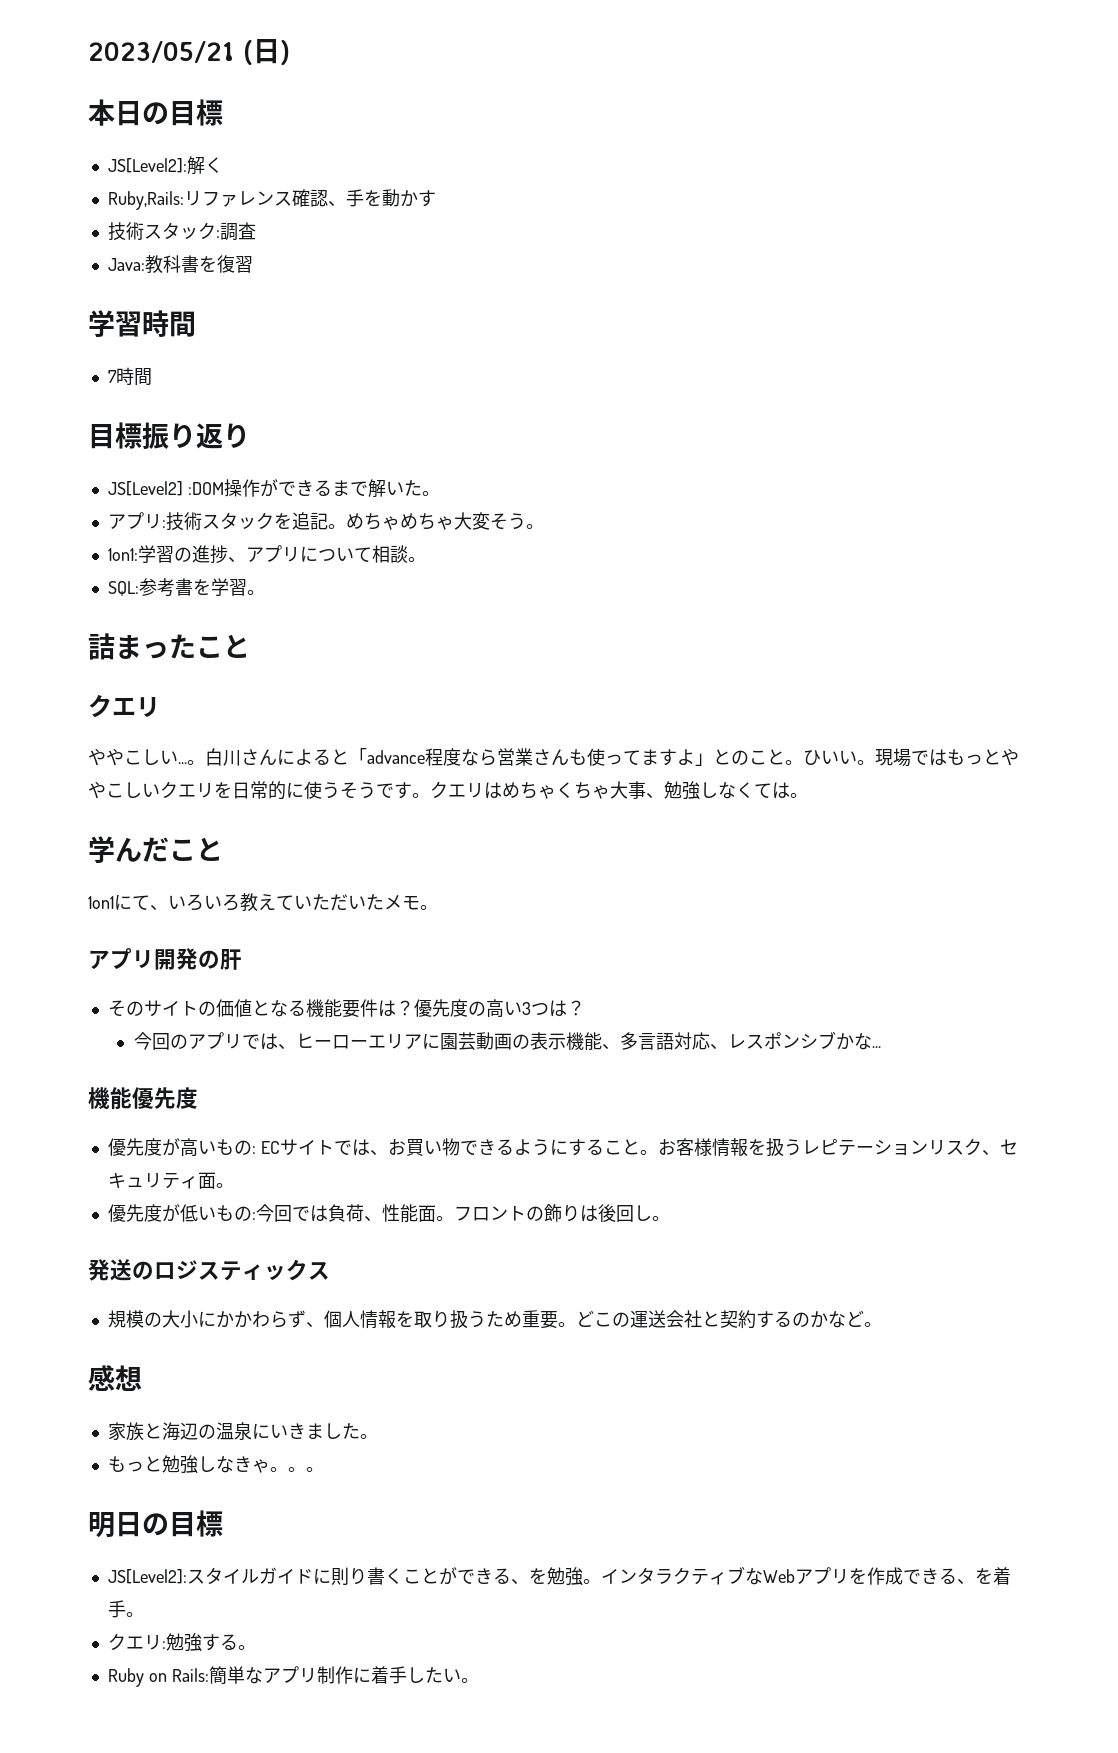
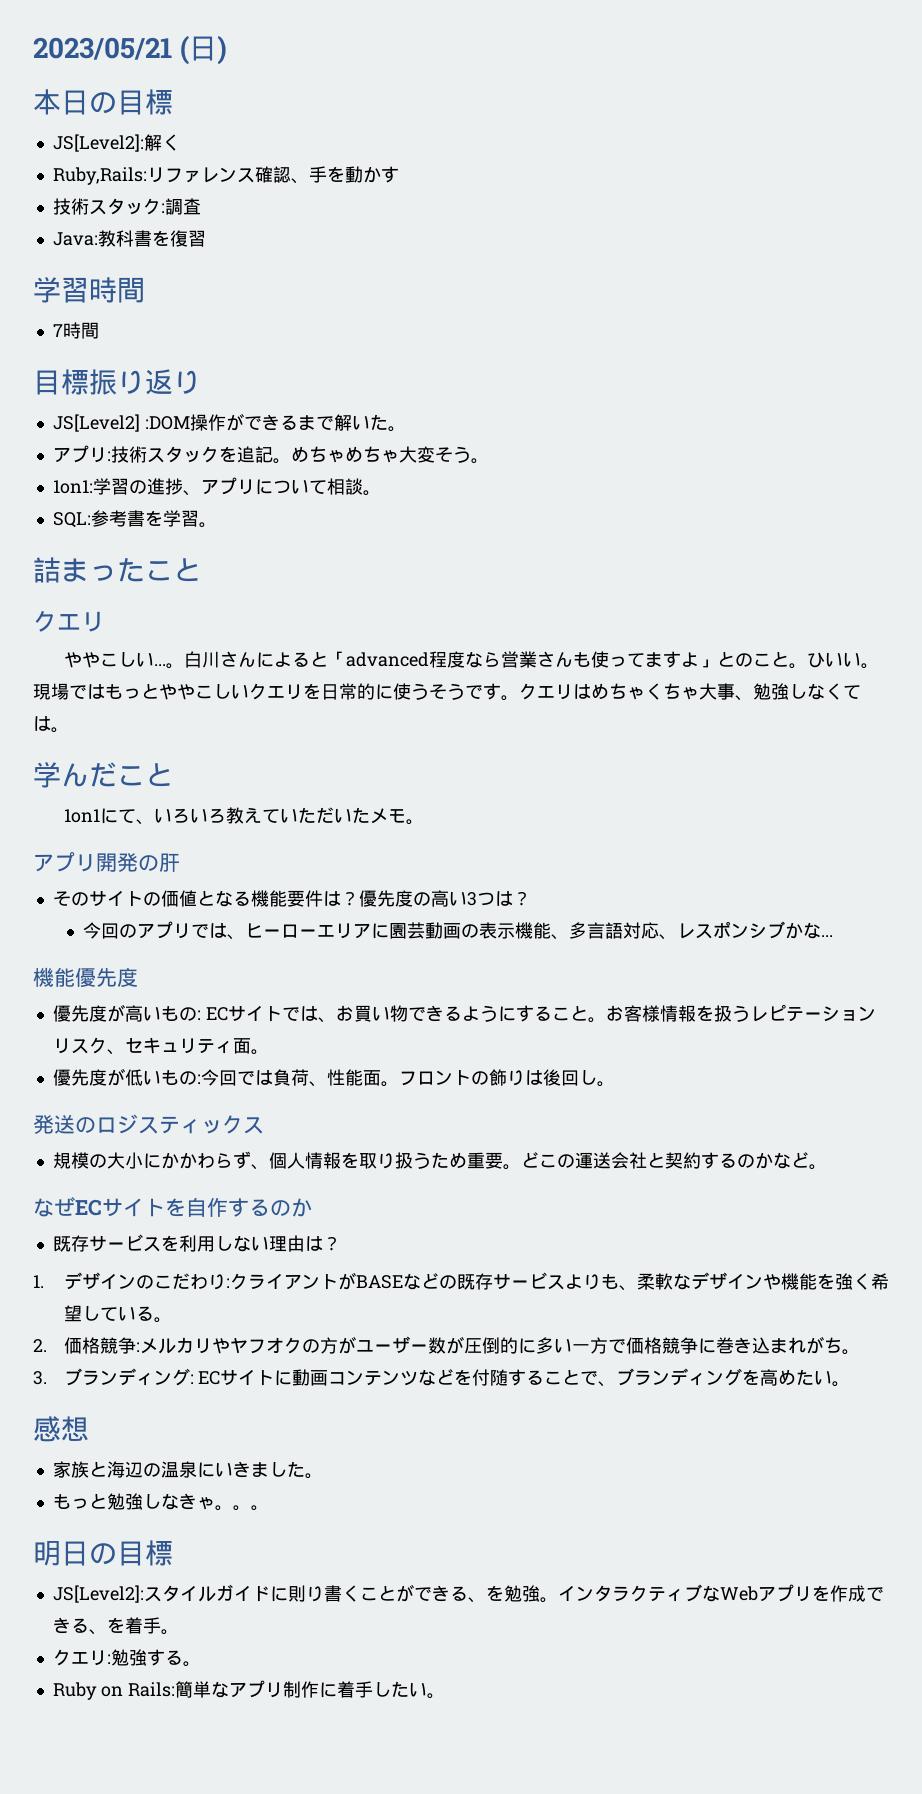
[367,750,425,764] advance -> [345,652,429,667] advanced
(882, 1324) none -> [33,1197,312,1217] [52,1234,341,1252] [33,1272,889,1291] [63,1305,172,1323] [33,1336,860,1355] [33,1368,851,1387] // なぜECサイトを自作するのか // 既存サービスを利用しない理由は？ // 1.デザインのこだわり:クライアントがBASEなどの既存サービスよりも、柔軟なデザインや機能を強く希望している。 // 2.価格競争:メルカリやヤフオクの方がユーザー数が圧倒的に多い一方で価格競争に巻き込まれがち。 // 3.ブランディング: ECサイトに動画コンテンツなどを付随することで、ブランディングを高めたい。

